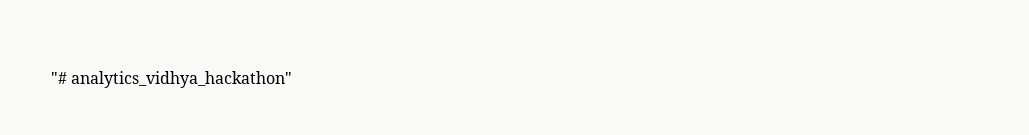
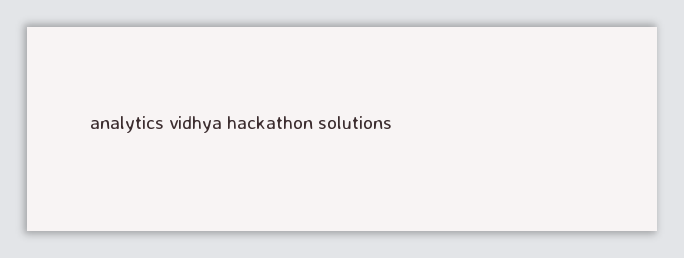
[51,71,293,88] "# analytics_vidhya_hackathon" -> [90,116,393,133] analytics vidhya hackathon solutions

